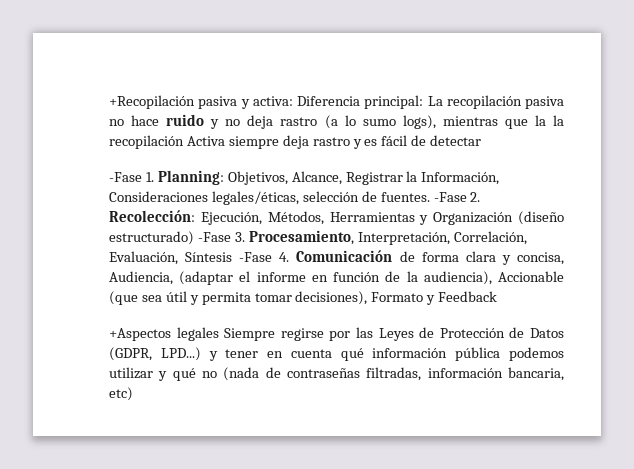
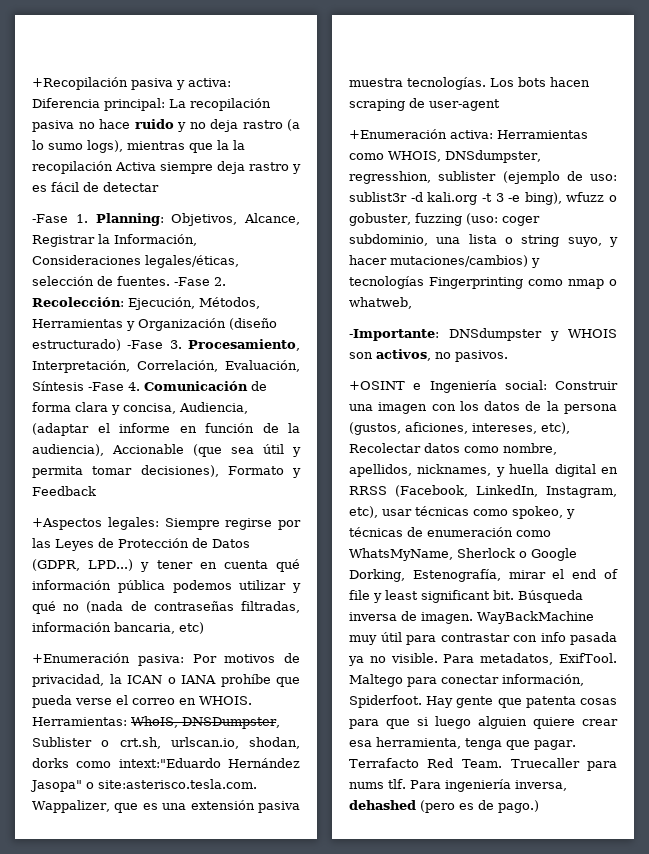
[176,327,219,341] legales -> [107,517,159,530] legales:
(133, 394) none -> [32,653,300,666] [32,674,300,687] [32,695,252,708] [32,716,280,729] [32,737,300,749] [32,758,300,768] [30,779,257,792] [32,800,300,813] [349,77,590,90] [349,98,500,111] [349,129,588,139] [349,150,541,163] [349,171,617,184] [349,192,617,205] [349,213,540,226] [349,234,618,247] [349,255,540,268] [349,276,617,289] [349,297,412,309] [349,328,617,341] [349,349,508,362] [349,380,618,393] [349,401,617,414] [349,422,570,435] [349,443,557,455] [349,464,618,477] [349,485,617,498] [349,506,575,519] [349,527,551,537] [349,548,577,561] [349,569,618,582] [349,590,583,603] [349,611,594,624] [349,632,617,645] [348,653,618,666] [349,674,584,687] [349,695,617,708] [349,716,618,729] [349,737,576,750] [349,758,617,771] [349,779,567,792] [349,800,539,813] // +Enumeración pasiva: Por motivos de privacidad, la ICAN o IANA prohíbe que pueda verse el correo en WHOIS. Herramientas: WhoIS, DNSDumpster, Sublister o crt.sh, urlscan.io, shodan, dorks como intext:"Eduardo Hernández Jasopa" o site:asterisco.tesla.com. Wappalizer, que es una extensión pasiva muestra tecnologías. Los bots hacen scraping de user-agent // +Enumeración activa: Herramientas como WHOIS, DNSdumpster, regresshion, sublister (ejemplo de uso: sublist3r -d kali.org -t 3 -e bing), wfuzz o gobuster, fuzzing (uso: coger subdominio, una lista o string suyo, y hacer mutaciones/cambios) y tecnologías Fingerprinting como nmap o whatweb, // -Importante: DNSdumpster y WHOIS son activos, no pasivos. // +OSINT e Ingeniería social: Construir una imagen con los datos de la persona (gustos, aficiones, intereses, etc), Recolectar datos como nombre, apellidos, nicknames, y huella digital en RRSS (Facebook, LinkedIn, Instagram, etc), usar técnicas como spokeo, y técnicas de enumeración como WhatsMyName, Sherlock o Google Dorking, Estenografía, mirar el end of file y least significant bit. Búsqueda inversa de imagen. WayBackMachine muy útil para contrastar con info pasada ya no visible. Para metadatos, ExifTool. Maltego para conectar información, Spiderfoot. Hay gente que patenta cosas para que si luego alguien quiere crear esa herramienta, tenga que pagar. Terrafacto Red Team. Truecaller para nums tlf. Para ingeniería inversa, dehashed (pero es de pago.)

